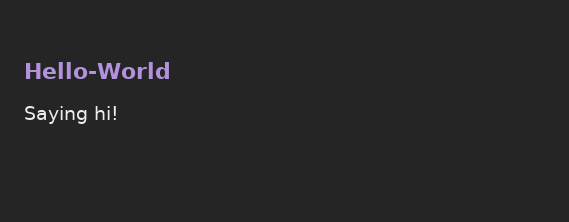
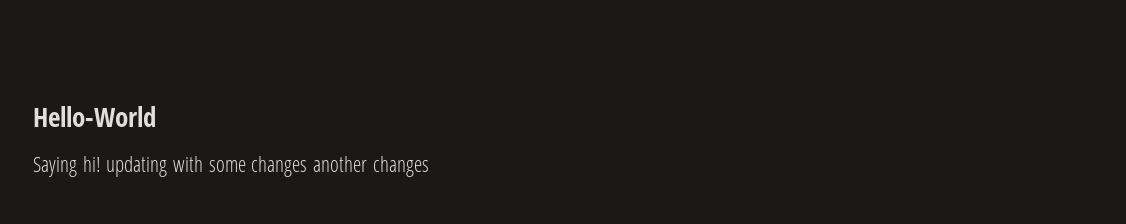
(119, 113) none -> [106,156,429,177] updating with some changes another changes

